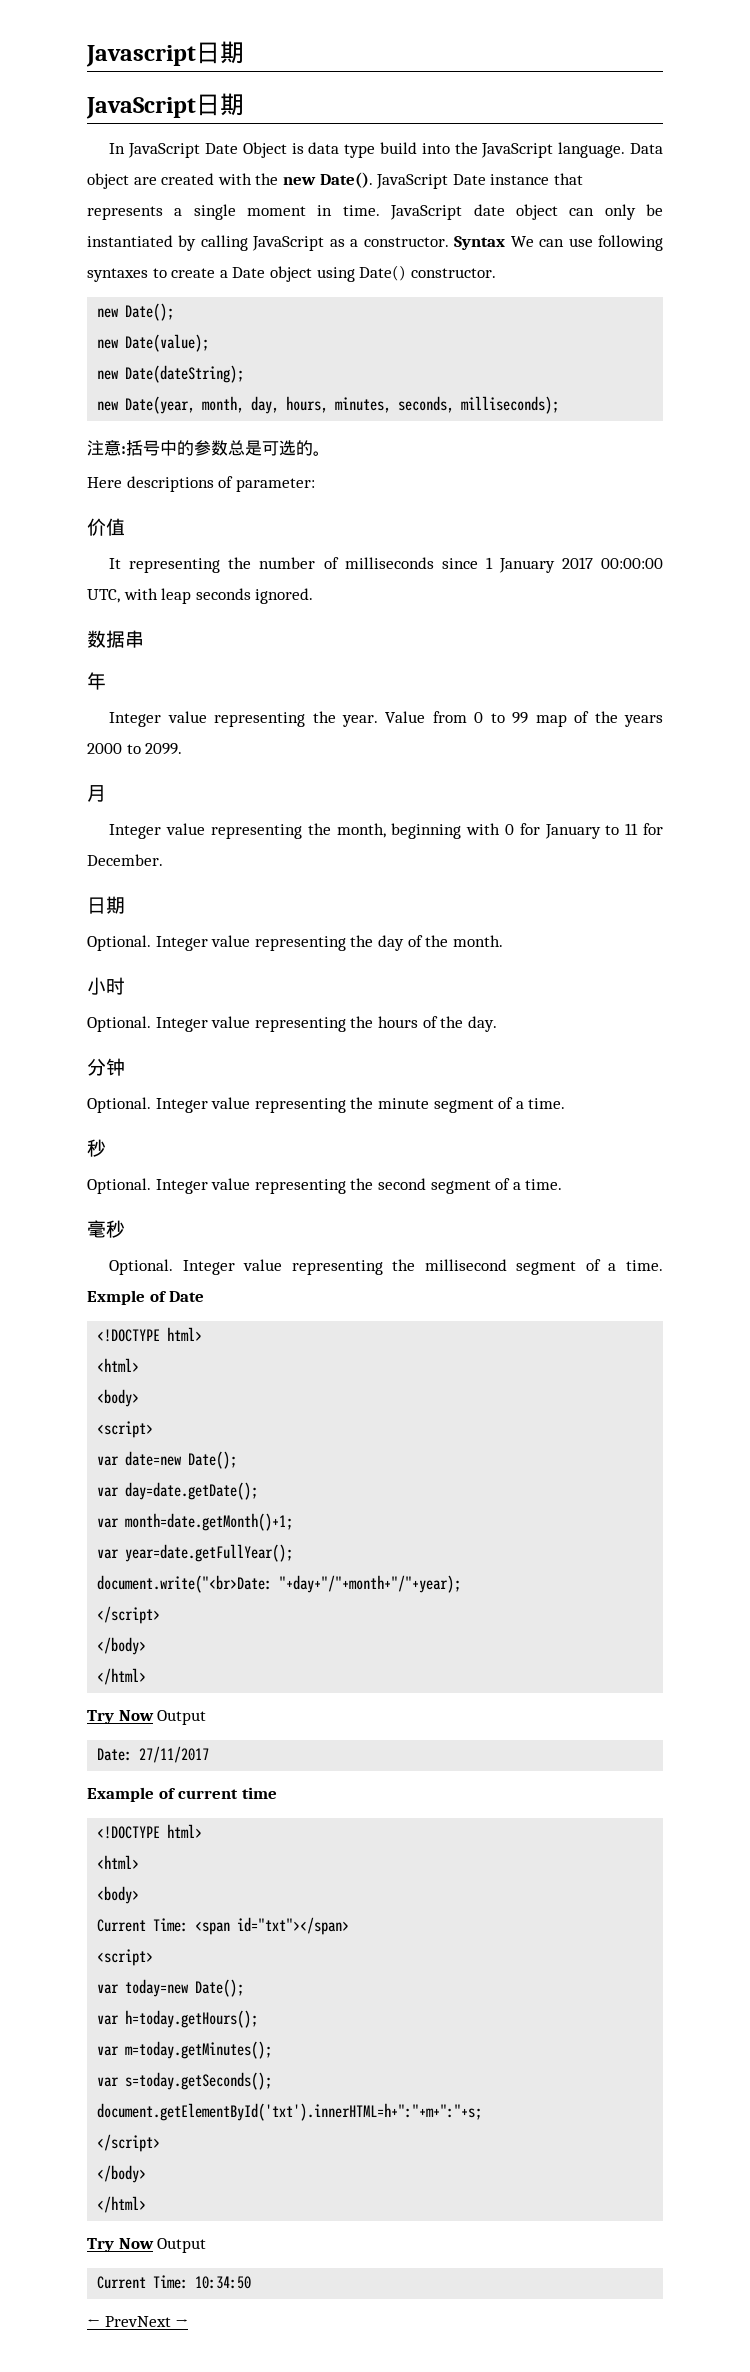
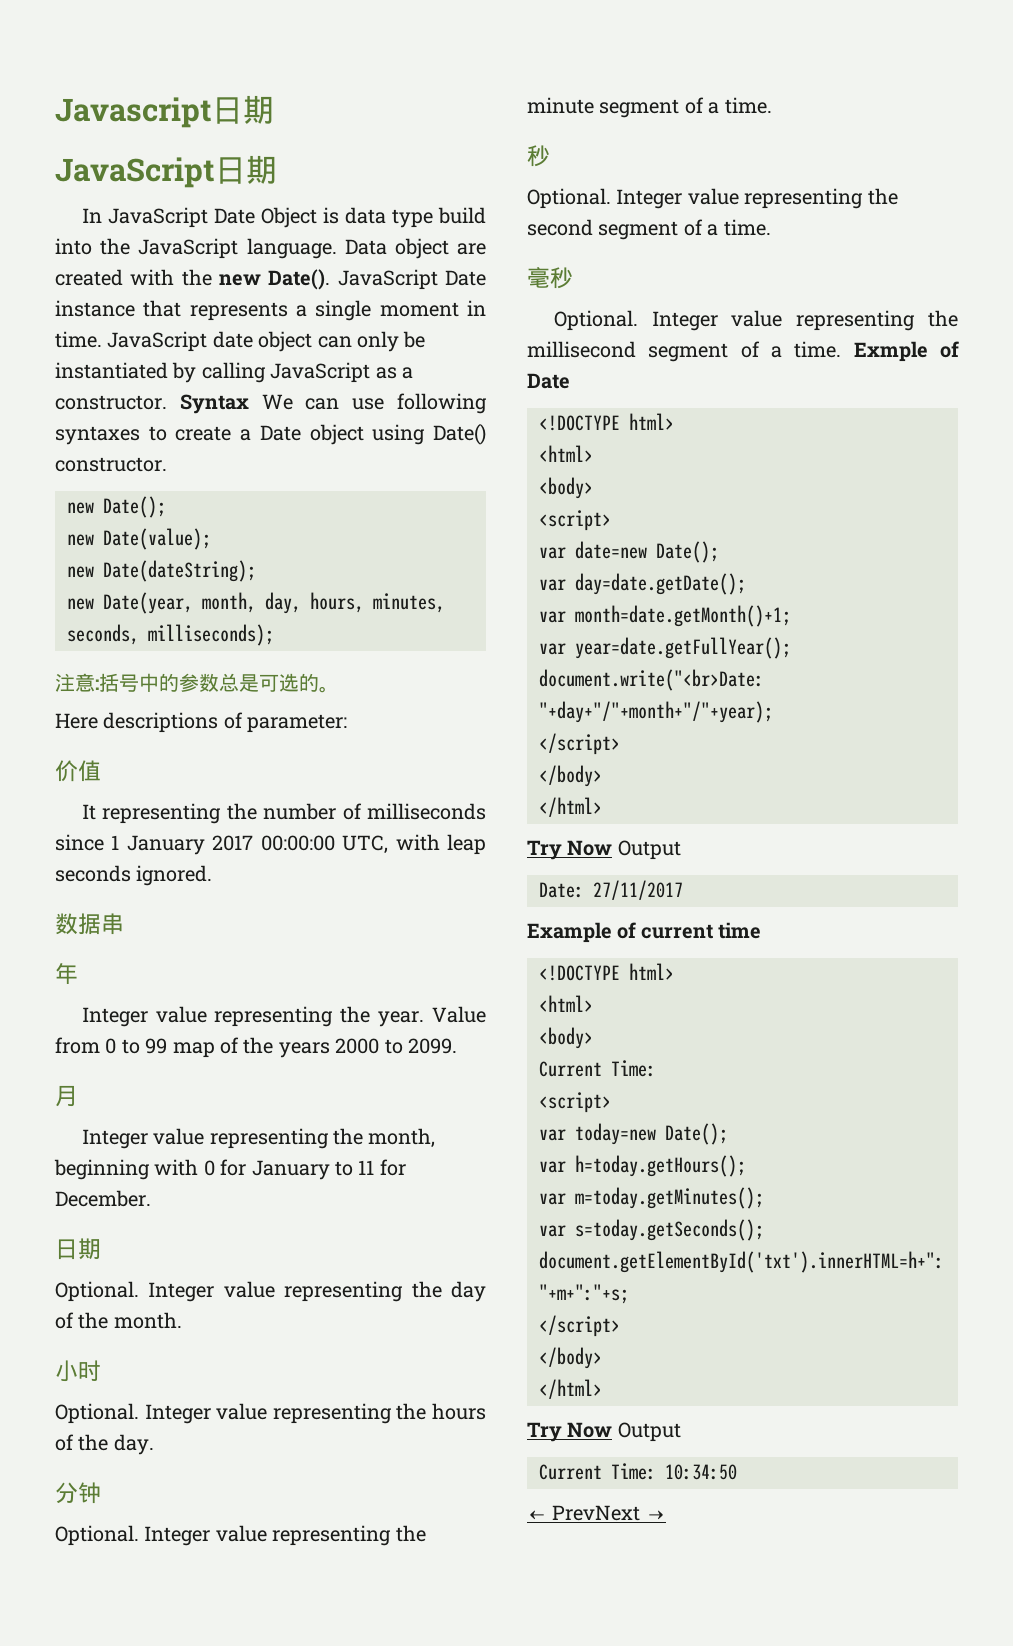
[195,1917,350,1935] <span id="txt"></span> -> (656, 1068) none

